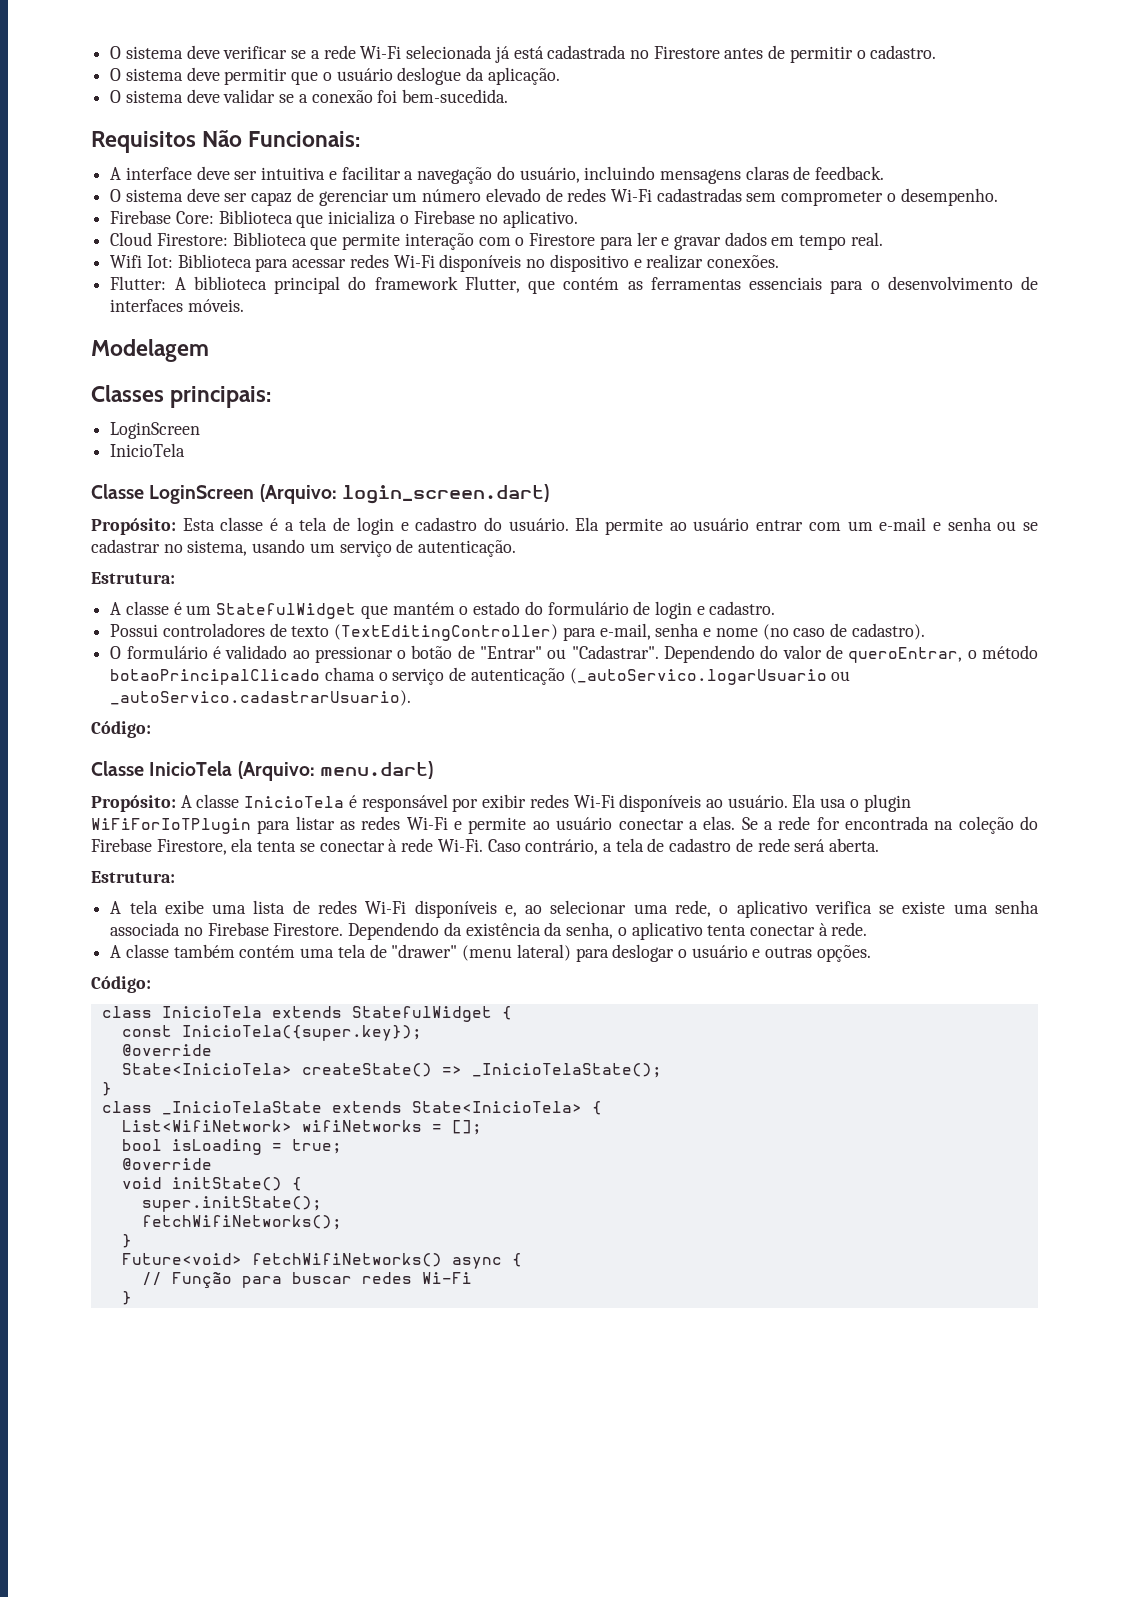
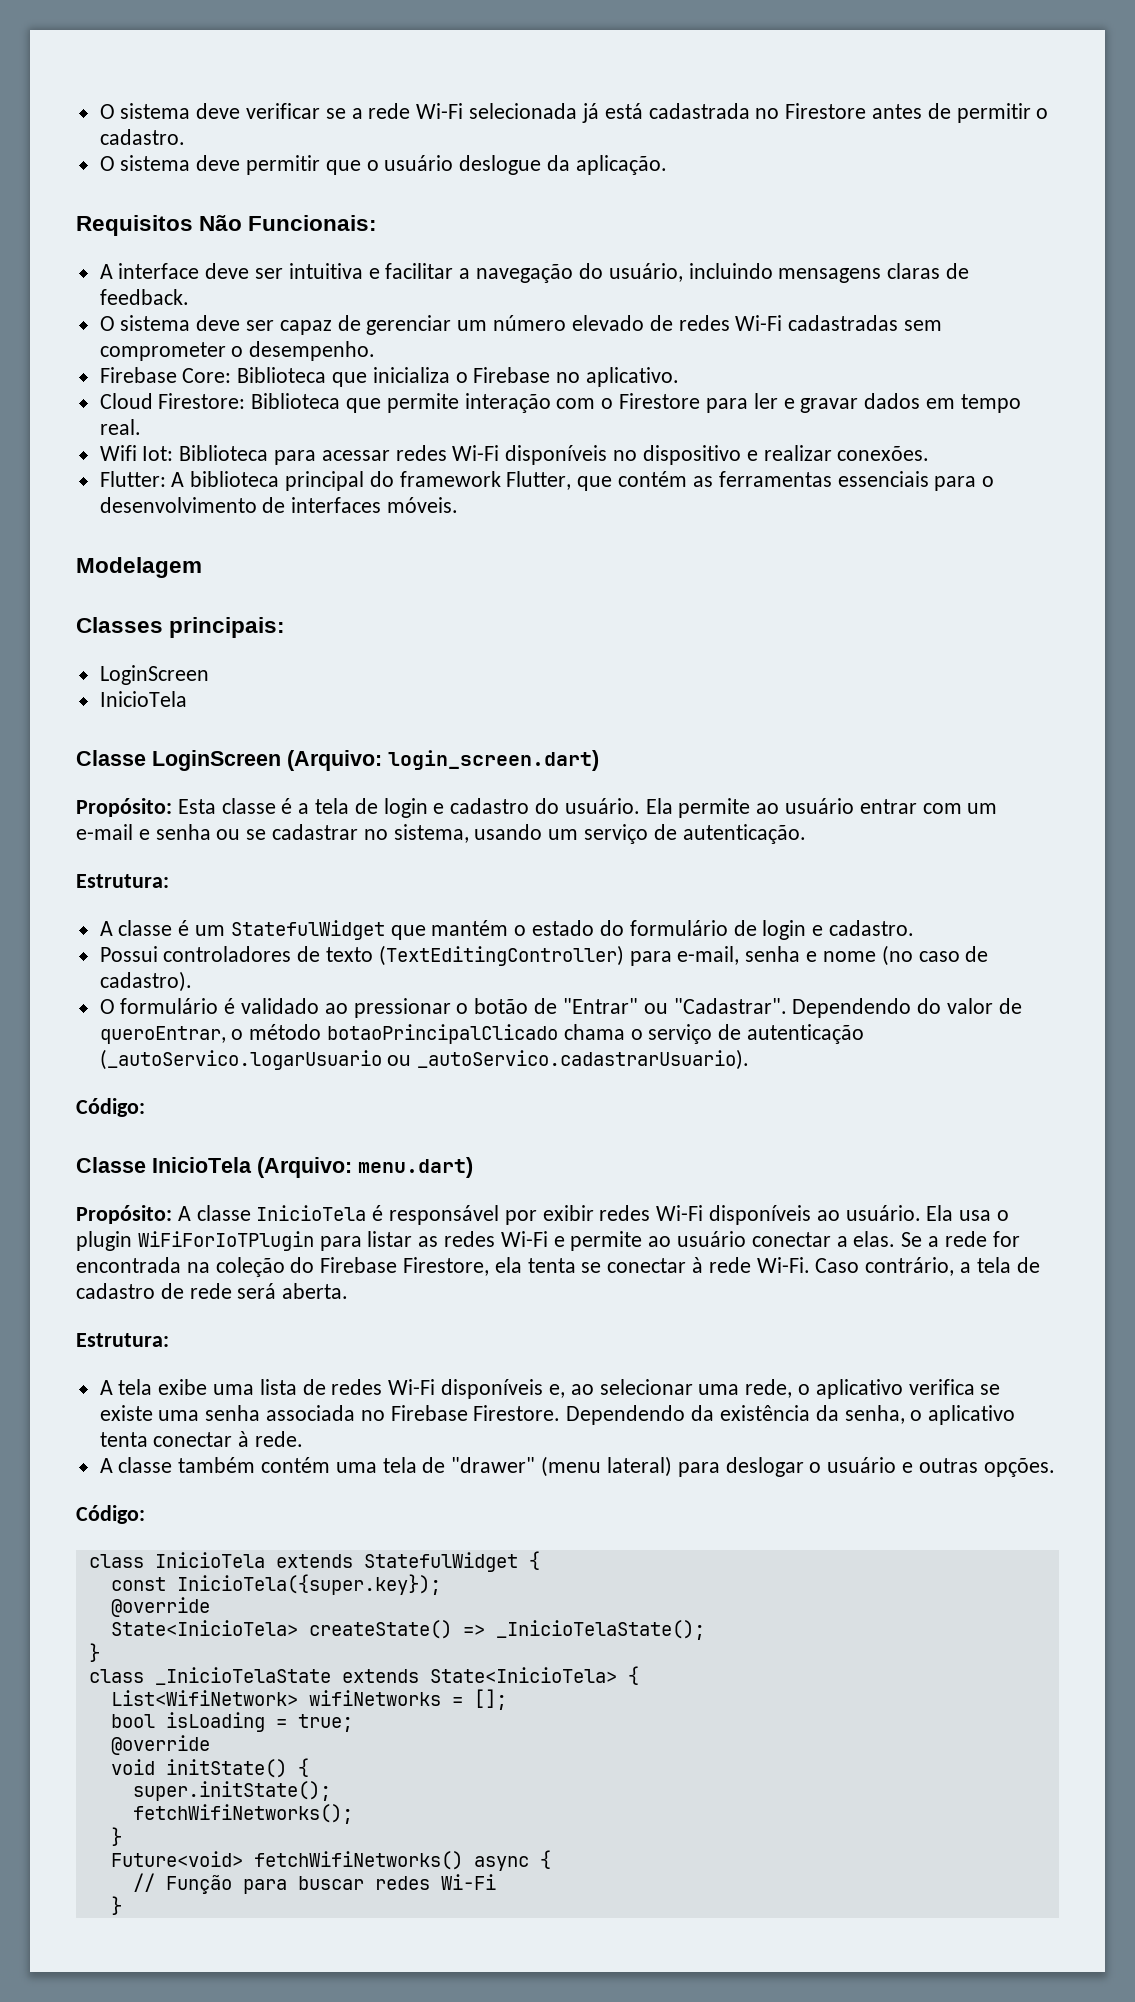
[110,89,509,103] // O sistema deve validar se a conexão foi bem-sucedida. -> (667, 165) none

